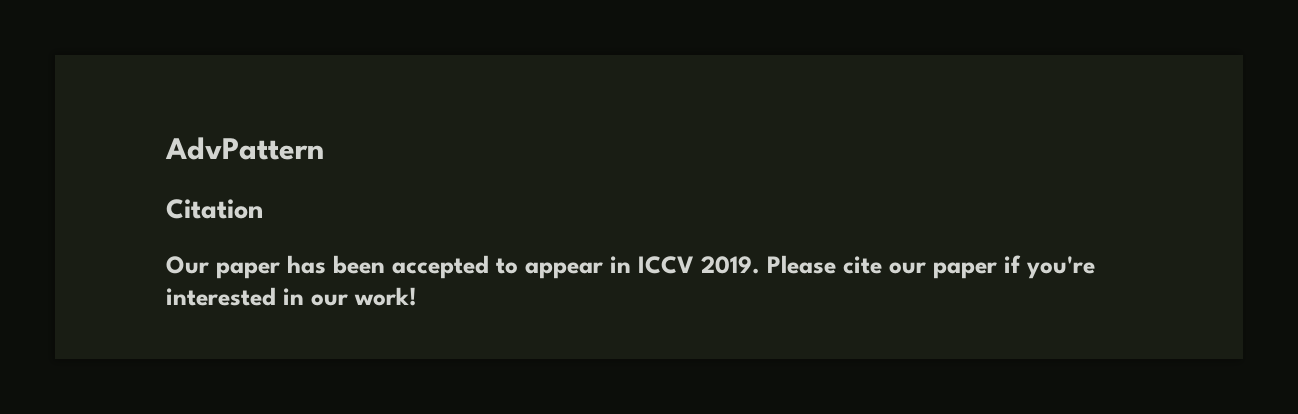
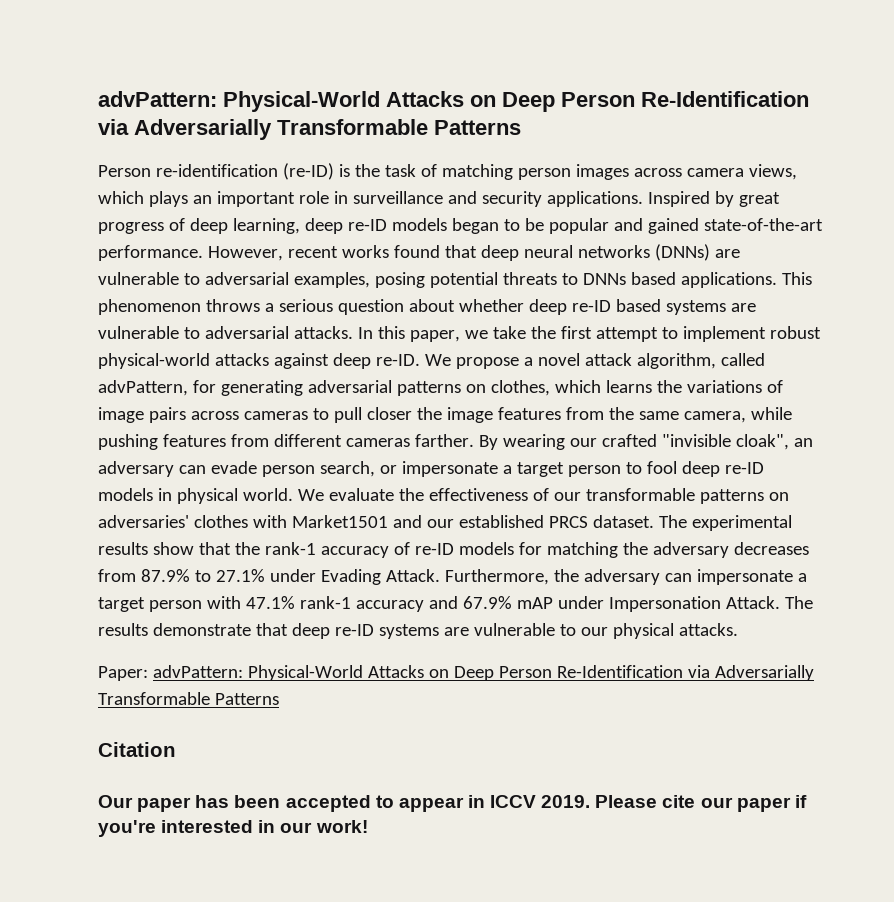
[165,137,324,160] AdvPattern -> [98,91,809,112] [98,119,521,140] [98,163,797,180] [98,191,780,207] [98,218,823,234] [98,244,740,261] [98,272,812,288] [98,299,756,315] [98,326,821,342] [98,353,765,369] [98,380,783,396] [98,407,792,423] [98,434,813,450] [98,461,764,477] [98,488,789,504] [98,515,792,531] [98,542,809,558] [98,569,807,585] [98,596,813,612] [98,623,738,639] [98,665,814,681] [98,692,279,705] advPattern: Physical-World Attacks on Deep Person Re-Identification via Adversarially Transformable Patterns // Person re-identification (re-ID) is the task of matching person images across camera views, which plays an important role in surveillance and security applications. Inspired by great progress of deep learning, deep re-ID models began to be popular and gained state-of-the-art performance. However, recent works found that deep neural networks (DNNs) are vulnerable to adversarial examples, posing potential threats to DNNs based applications. This phenomenon throws a serious question about whether deep re-ID based systems are vulnerable to adversarial attacks. In this paper, we take the first attempt to implement robust physical-world attacks against deep re-ID. We propose a novel attack algorithm, called advPattern, for generating adversarial patterns on clothes, which learns the variations of image pairs across cameras to pull closer the image features from the same camera, while pushing features from different cameras farther. By wearing our crafted "invisible cloak", an adversary can evade person search, or impersonate a target person to fool deep re-ID models in physical world. We evaluate the effectiveness of our transformable patterns on adversaries' clothes with Market1501 and our established PRCS dataset. The experimental results show that the rank-1 accuracy of re-ID models for matching the adversary decreases from 87.9% to 27.1% under Evading Attack. Furthermore, the adversary can impersonate a target person with 47.1% rank-1 accuracy and 67.9% mAP under Impersonation Attack. The results demonstrate that deep re-ID systems are vulnerable to our physical attacks. // Paper: advPattern: Physical-World Attacks on Deep Person Re-Identification via Adversarially Transformable Patterns

